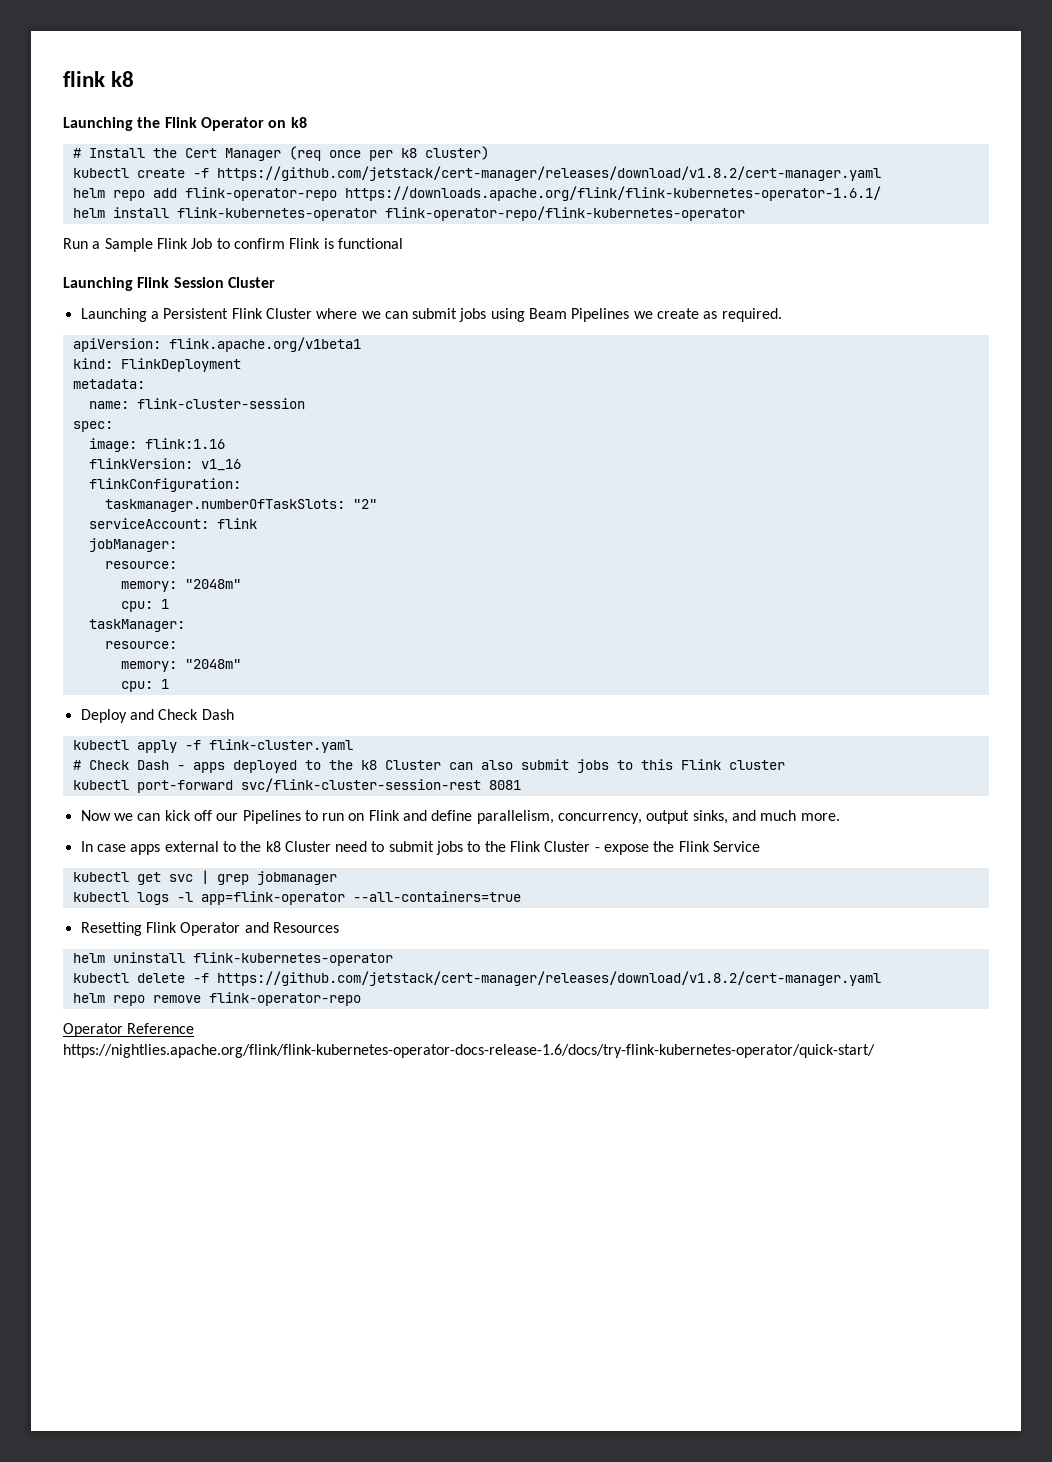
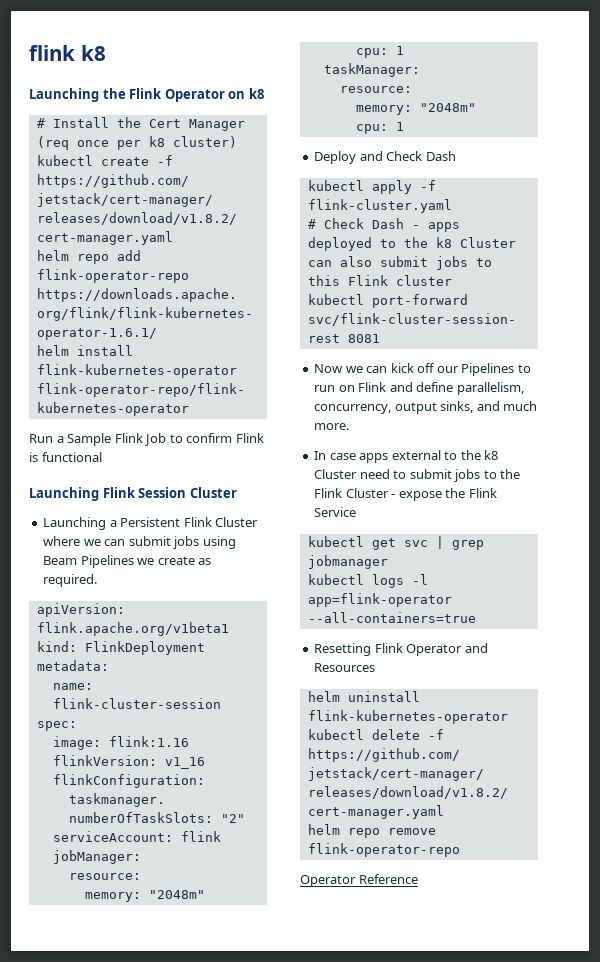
[63,1044,875,1058] https://nightlies.apache.org/flink/flink-kubernetes-operator-docs-release-1.6/docs/try-flink-kubernetes-operator/quick-start/ -> (418, 879) none

